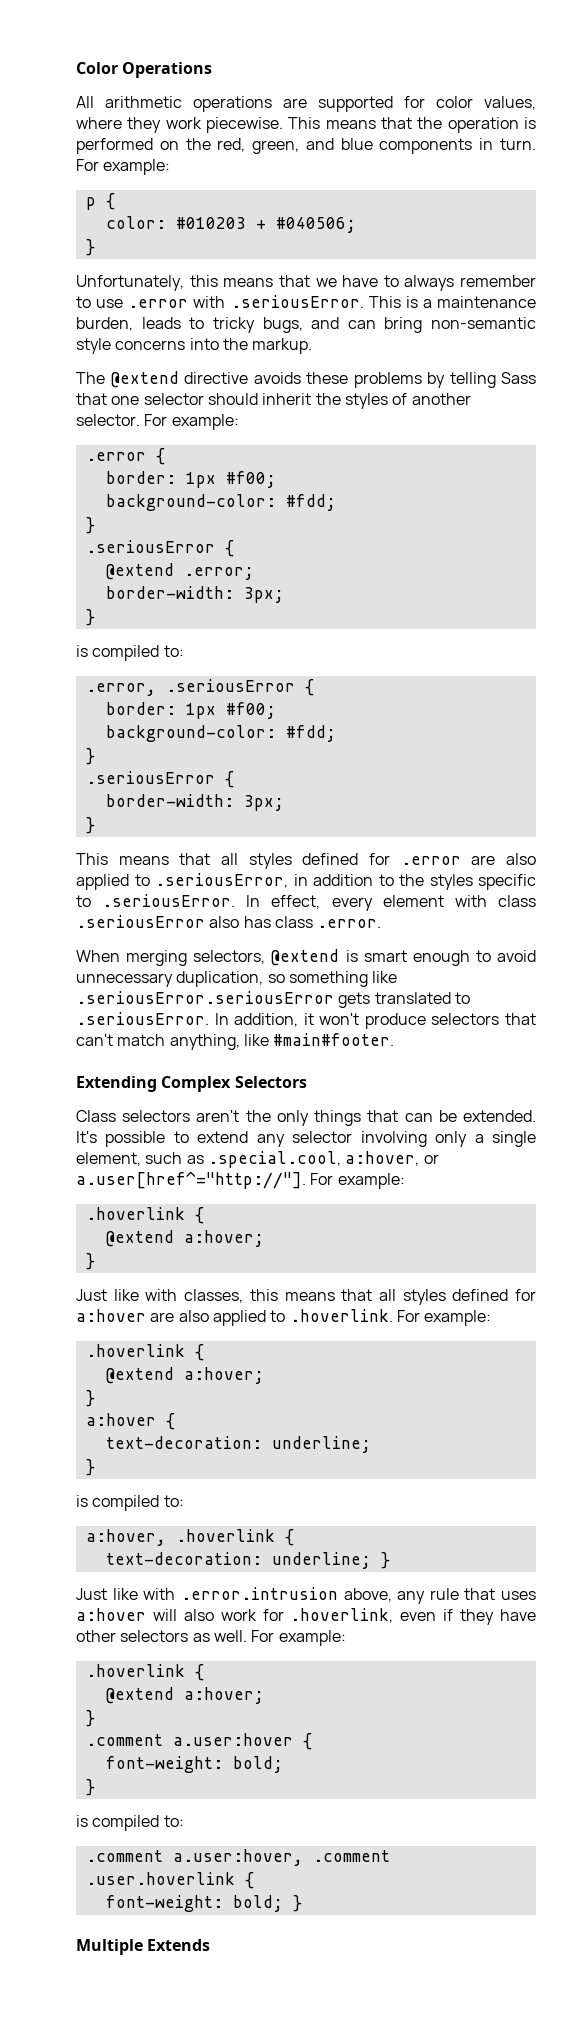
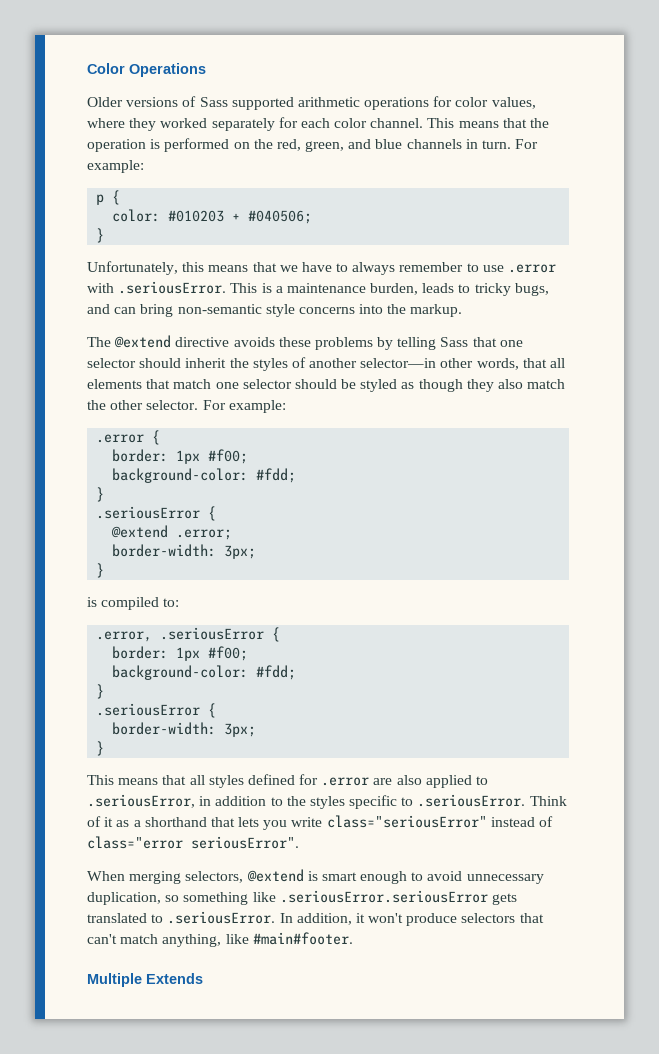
[76,96,393,112] All arithmetic operations are supported -> [87,96,430,110] Older versions of Sass supported arithmetic operations
[165,117,283,133] work piecewise. -> [160,117,424,131] worked separately for each color channel.
[379,138,473,154] components -> [406,139,462,149] channels
(471, 399) none -> [360,358,566,370] [87,379,566,392] [87,400,144,410] selector—in other words, that all elements that match one selector should be styled as though they also match the other
[246,895,536,911] [76,915,382,928] In effect, every element with class .seriousError also has class .error. -> [529,796,567,806] [87,815,554,830] [87,836,299,849] Think of it as a shorthand that lets you write class="seriousError" instead of class="error seriousError".
[76,1076,307,1092] [76,1110,536,1126] [76,1131,536,1147] [76,1151,439,1168] [76,1171,405,1189] [85,1207,204,1224] [105,1230,264,1247] [85,1253,95,1270] [76,1289,536,1305] [76,1309,492,1326] [85,1344,204,1361] [105,1367,264,1384] [85,1390,95,1407] [85,1413,175,1430] [105,1436,371,1453] [85,1459,95,1476] [76,1495,184,1511] [85,1529,294,1546] [105,1552,390,1569] [76,1587,536,1604] [76,1608,537,1625] [76,1630,346,1646] [85,1664,204,1681] [105,1687,264,1704] [85,1710,95,1727] [85,1733,312,1750] [105,1756,283,1773] [85,1779,95,1796] [76,1815,184,1831] [85,1849,390,1866] [85,1872,254,1889] [105,1895,302,1912] // Extending Complex Selectors // Class selectors aren't the only things that can be extended. It's possible to extend any selector involving only a single element, such as .special.cool, a:hover, or a.user[href^="http://"]. For example: // .hoverlink { // @extend a:hover; // } // Just like with classes, this means that all styles defined for a:hover are also applied to .hoverlink. For example: // .hoverlink { // @extend a:hover; // } // a:hover { // text-decoration: underline; // } // is compiled to: // a:hover, .hoverlink { // text-decoration: underline; } // Just like with .error.intrusion above, any rule that uses a:hover will also work for .hoverlink, even if they have other selectors as well. For example: // .hoverlink { // @extend a:hover; // } // .comment a.user:hover { // font-weight: bold; // } // is compiled to: // .comment a.user:hover, .comment .user.hoverlink { // font-weight: bold; } -> (353, 938) none

